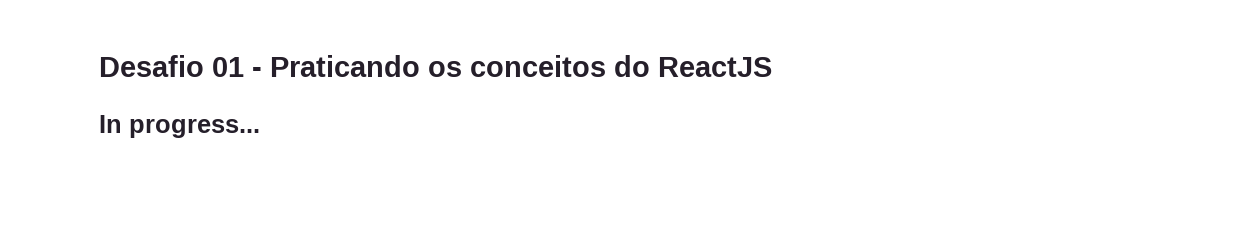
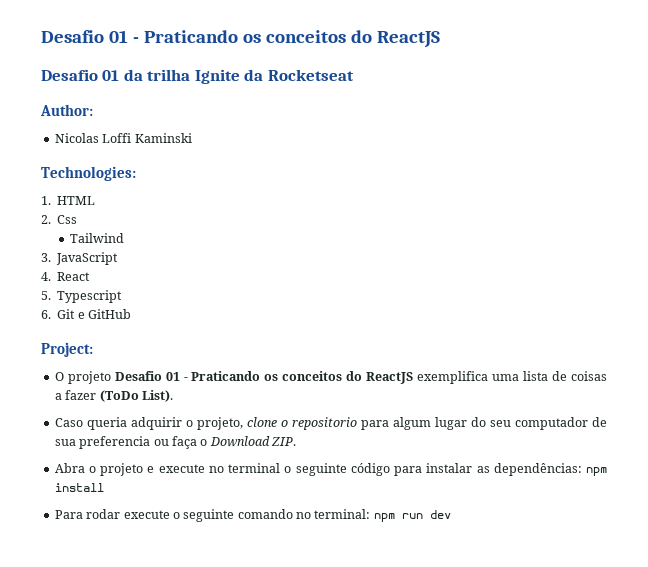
[99,115,260,138] In progress... -> [41,69,354,84] [40,104,93,116] [54,133,192,143] [41,166,136,181] [41,196,96,205] [41,215,78,224] [69,233,124,243] [41,252,119,265] [41,272,91,281] [41,290,123,303] [41,309,131,319] [41,342,93,357] [54,371,607,384] [54,390,173,402] [54,417,608,430] [54,436,296,449] [54,463,607,476] [54,483,104,492] [54,509,451,522] Desafio 01 da trilha Ignite da Rocketseat // Author: // Nicolas Loffi Kaminski // Technologies: // 1. HTML // 2. Css // Tailwind // 3. JavaScript // 4. React // 5. Typescript // 6. Git e GitHub // Project: // O projeto Desafio 01 - Praticando os conceitos do ReactJS exemplifica uma lista de coisas a fazer (ToDo List). // Caso queria adquirir o projeto, clone o repositorio para algum lugar do seu computador de sua preferencia ou faça o Download ZIP. // Abra o projeto e execute no terminal o seguinte código para instalar as dependências: npm install // Para rodar execute o seguinte comando no terminal: npm run dev

